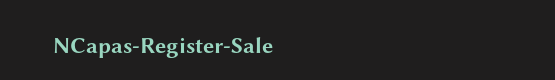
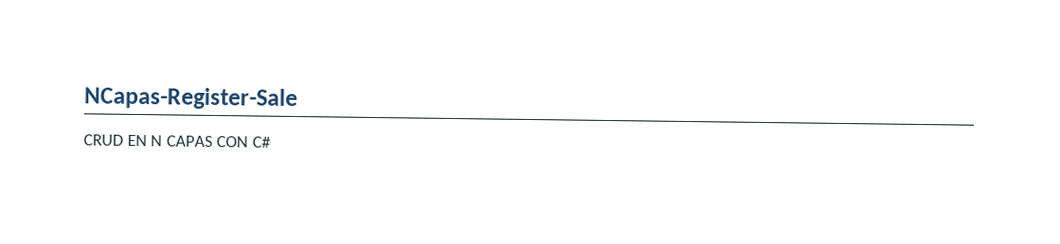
(273, 47) none -> [83,134,271,148] // CRUD EN N CAPAS CON C#

